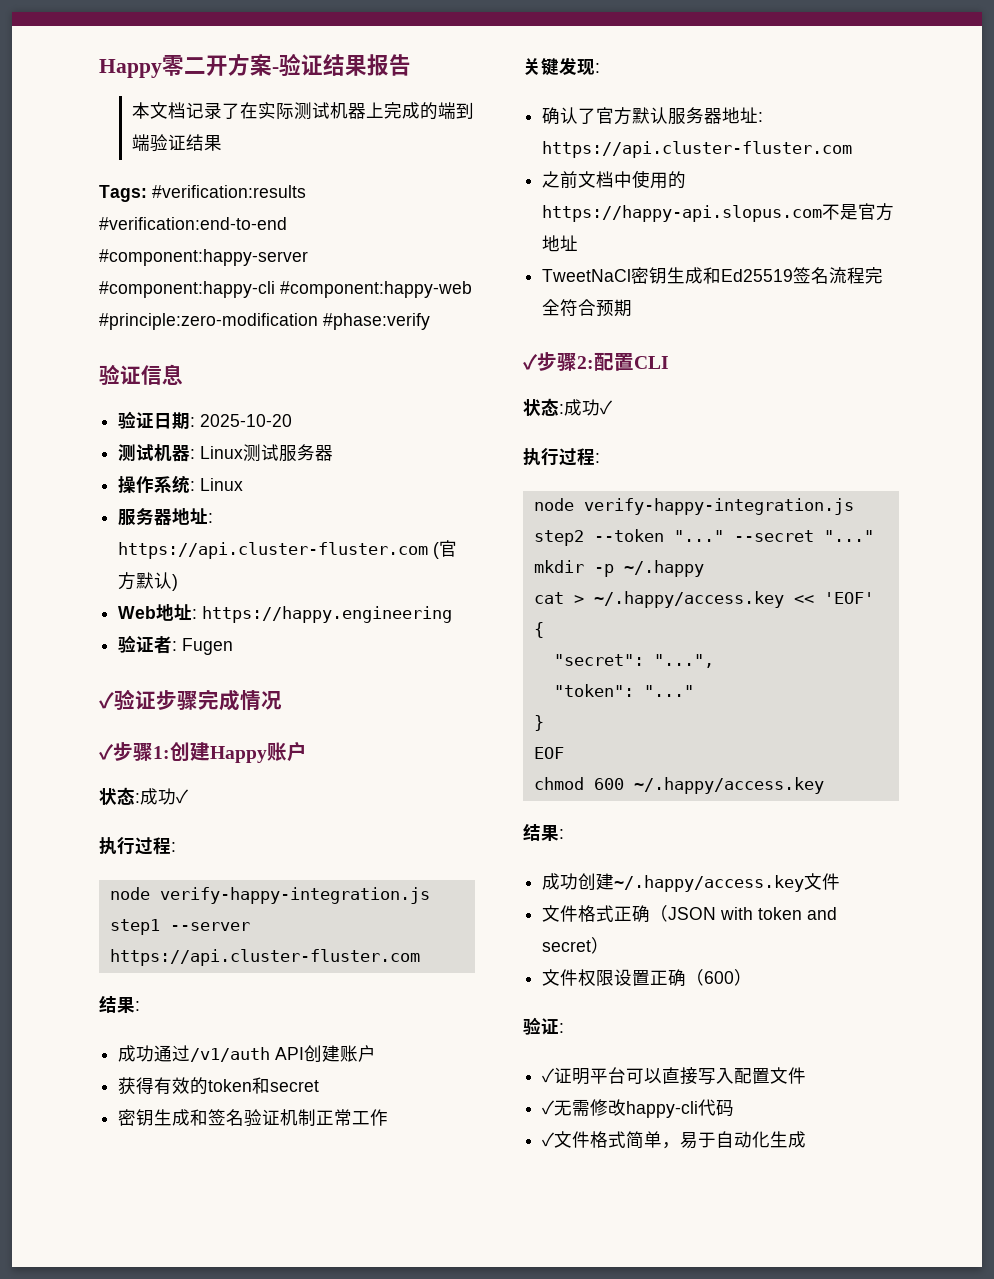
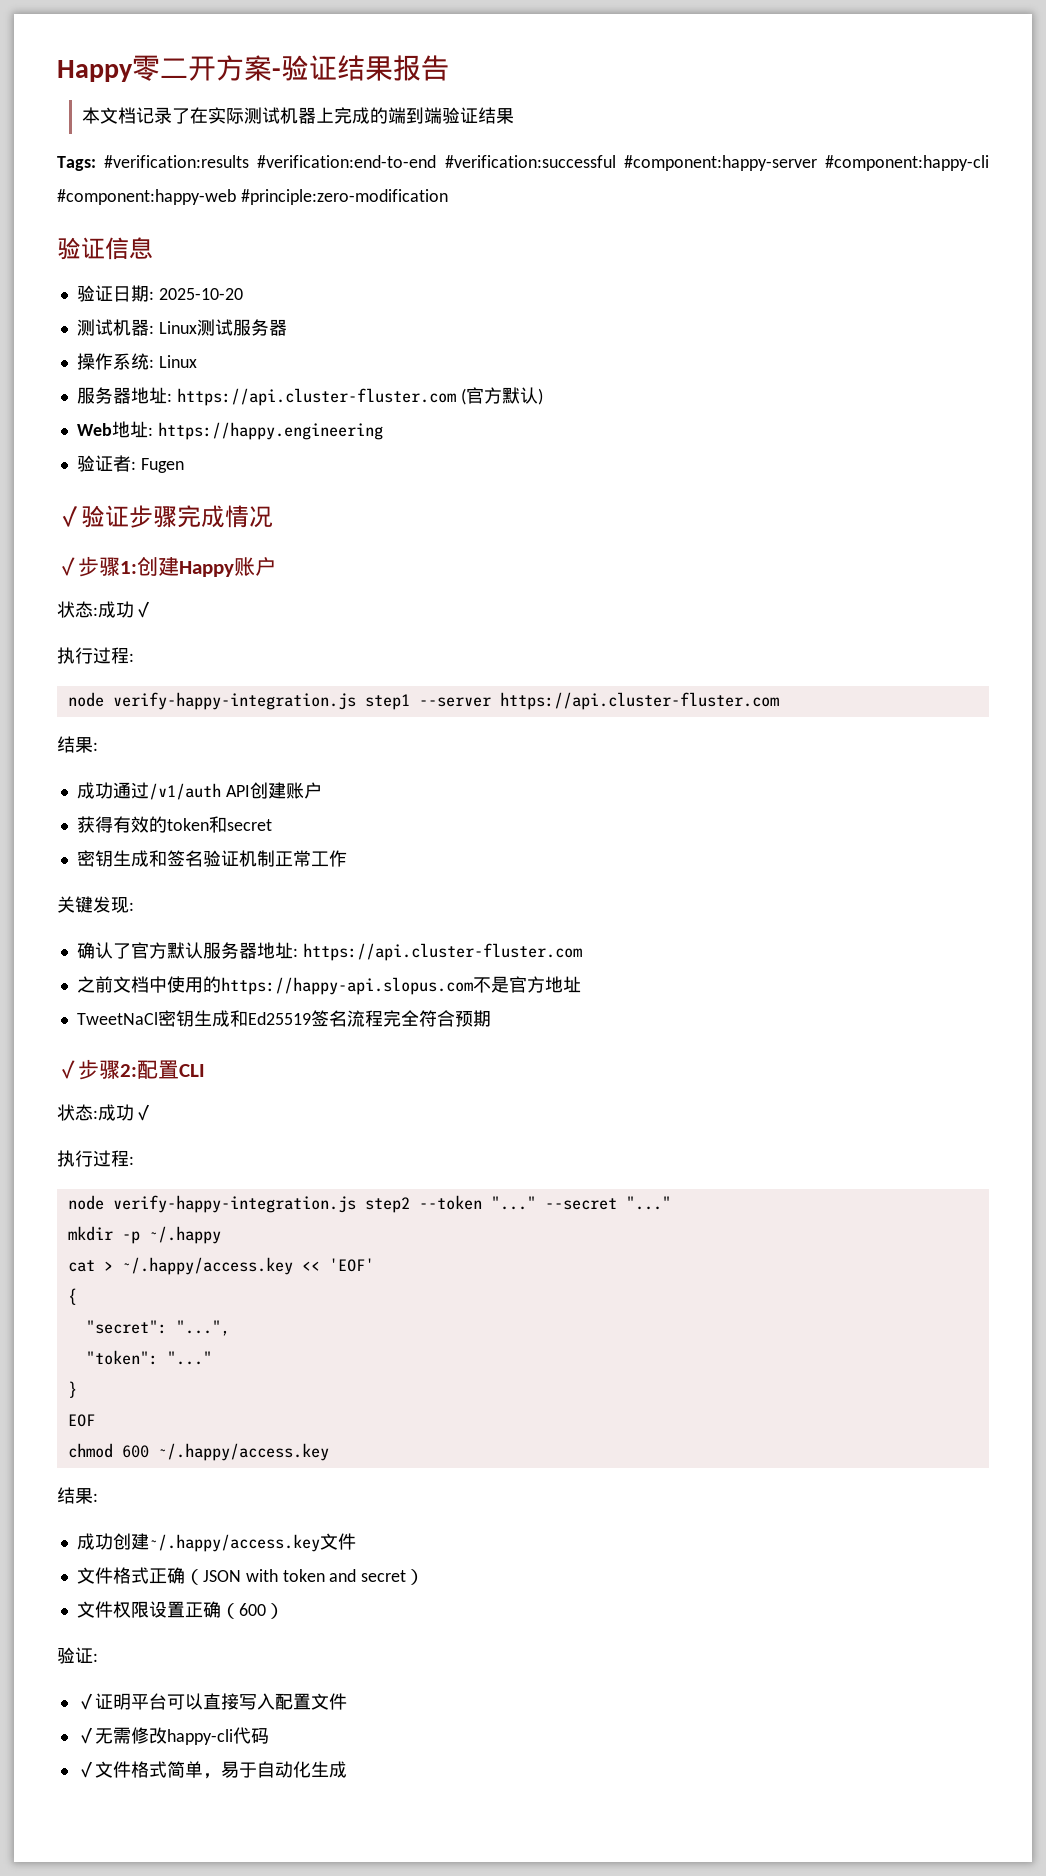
(287, 223) none -> [444,155,616,168] #verification:successful
[323,313,430,330] #phase:verify -> (448, 197) none

